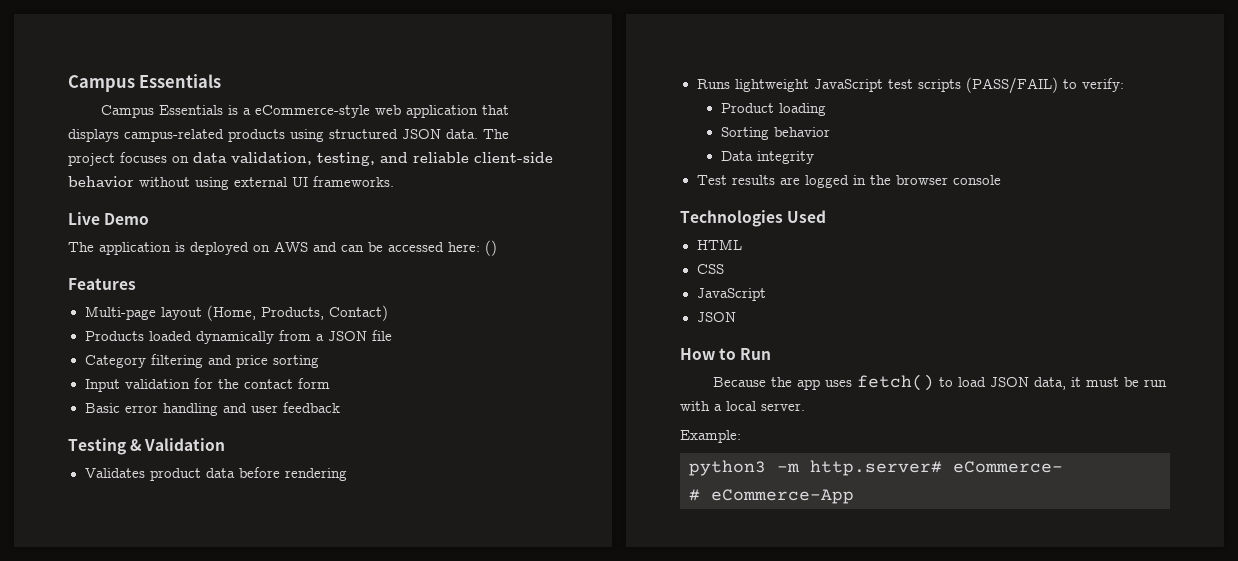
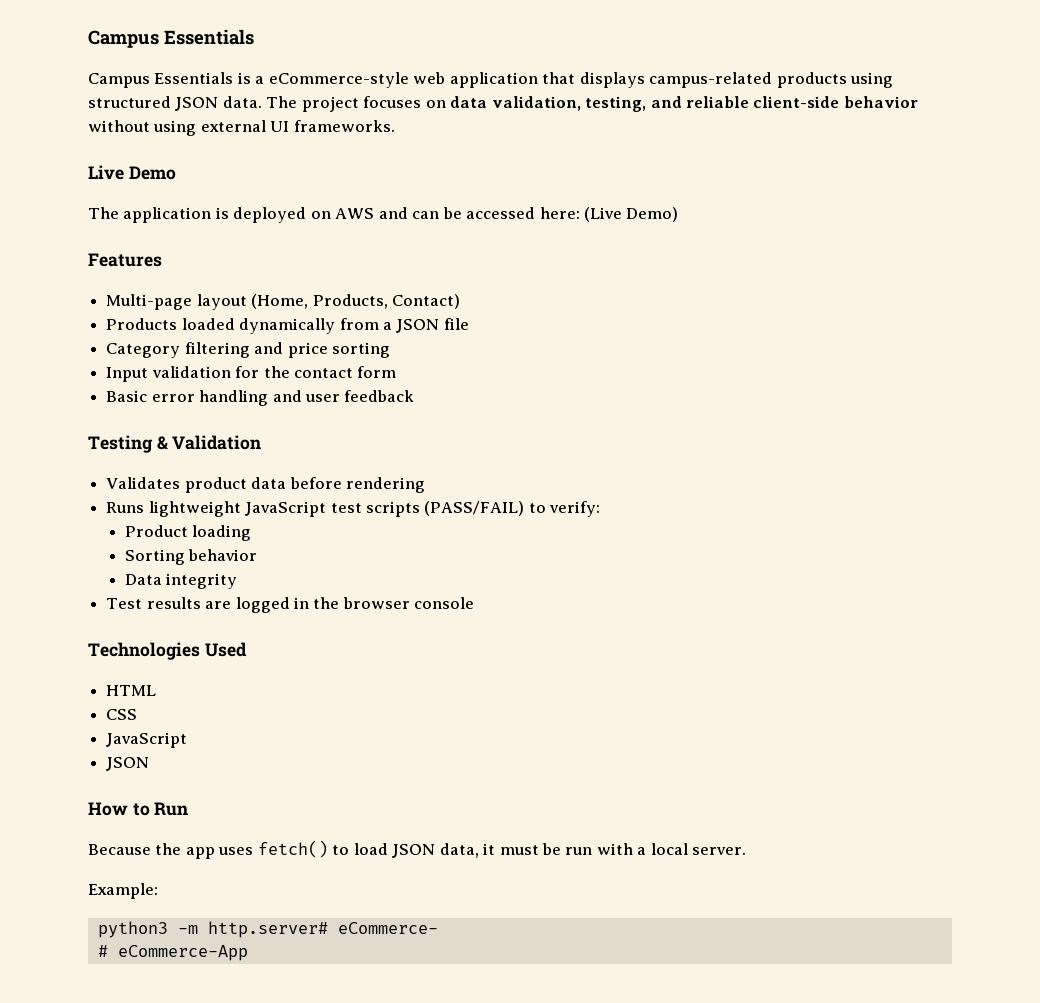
[485,240,497,256] () -> [584,207,679,222] (Live Demo)

